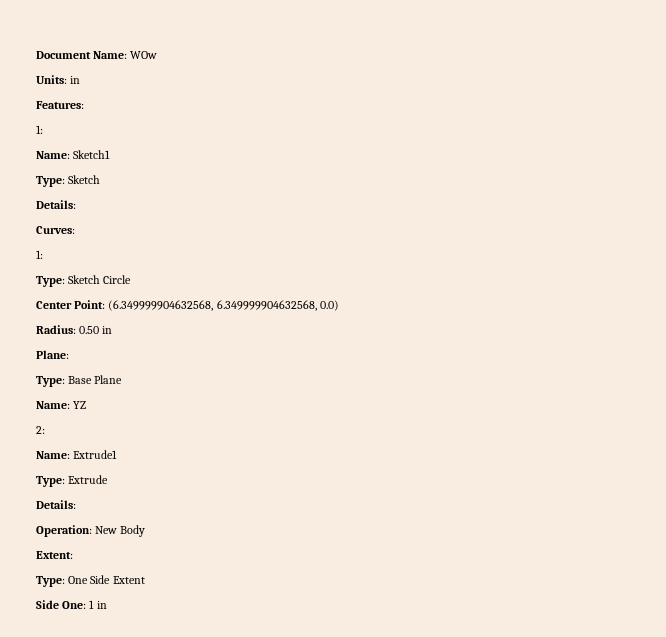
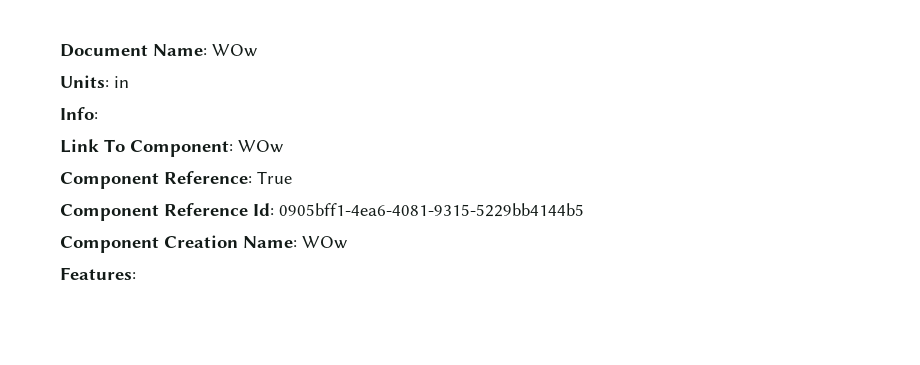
[36,101,84,109] [36,125,43,134] [36,150,111,159] [36,175,101,187] [36,200,76,209] [36,226,75,234] [36,250,43,259] [36,275,132,287] [36,300,339,311] [36,325,113,334] [36,350,69,359] [36,375,123,387] [36,401,87,409] [36,426,45,434] [36,450,118,459] [36,475,109,487] [36,500,76,509] [36,525,146,537] [36,551,73,559] [36,575,145,587] [36,600,107,609] Features: // 1: // Name: Sketch1 // Type: Sketch // Details: // Curves: // 1: // Type: Sketch Circle // Center Point: (6.349999904632568, 6.349999904632568, 0.0) // Radius: 0.50 in // Plane: // Type: Base Plane // Name: YZ // 2: // Name: Extrude1 // Type: Extrude // Details: // Operation: New Body // Extent: // Type: One Side Extent // Side One: 1 in -> [60,107,98,120] [60,139,283,157] [60,171,292,189] [60,203,584,221] [60,235,347,253] [60,267,136,280] Info: // Link To Component: WOw // Component Reference: True // Component Reference Id: 0905bff1-4ea6-4081-9315-5229bb4144b5 // Component Creation Name: WOw // Features:

